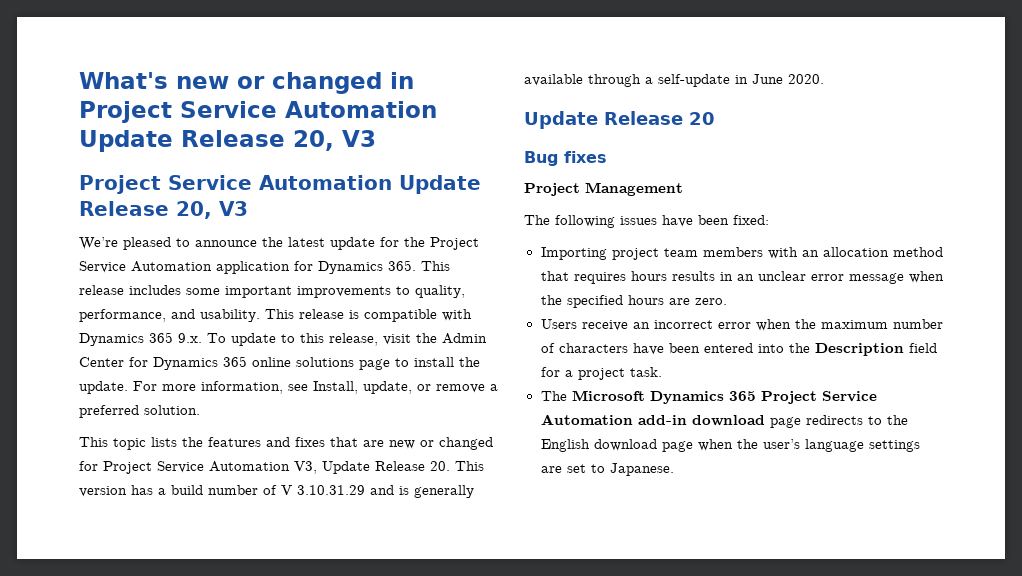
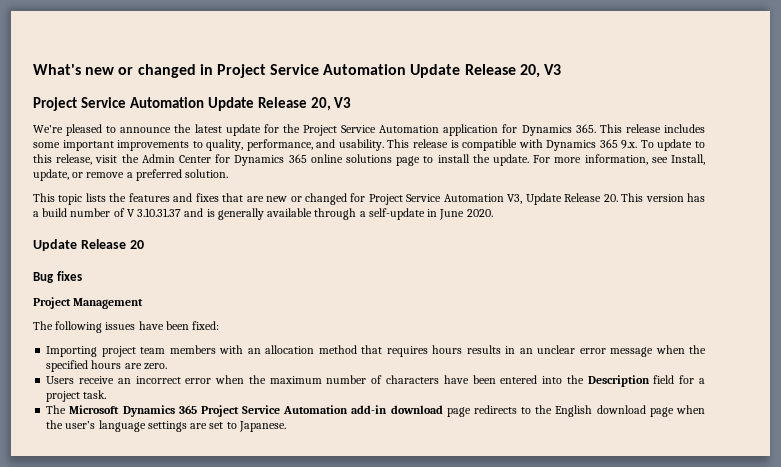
[297,485,365,495] 3.10.31.29 -> [137,208,182,217] 3.10.31.37

